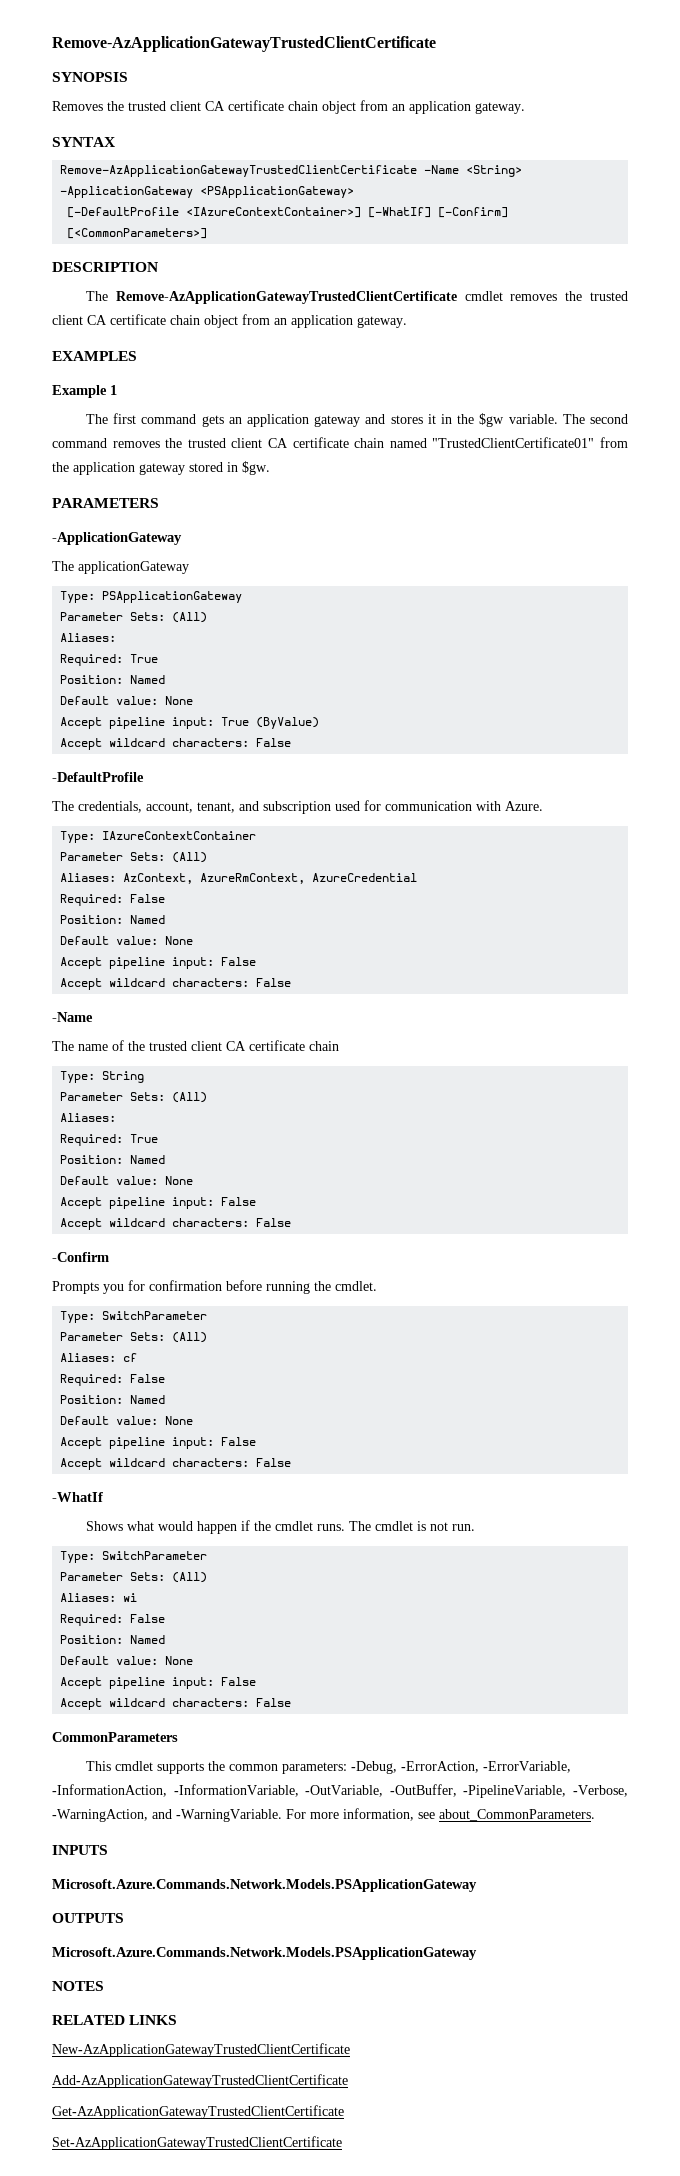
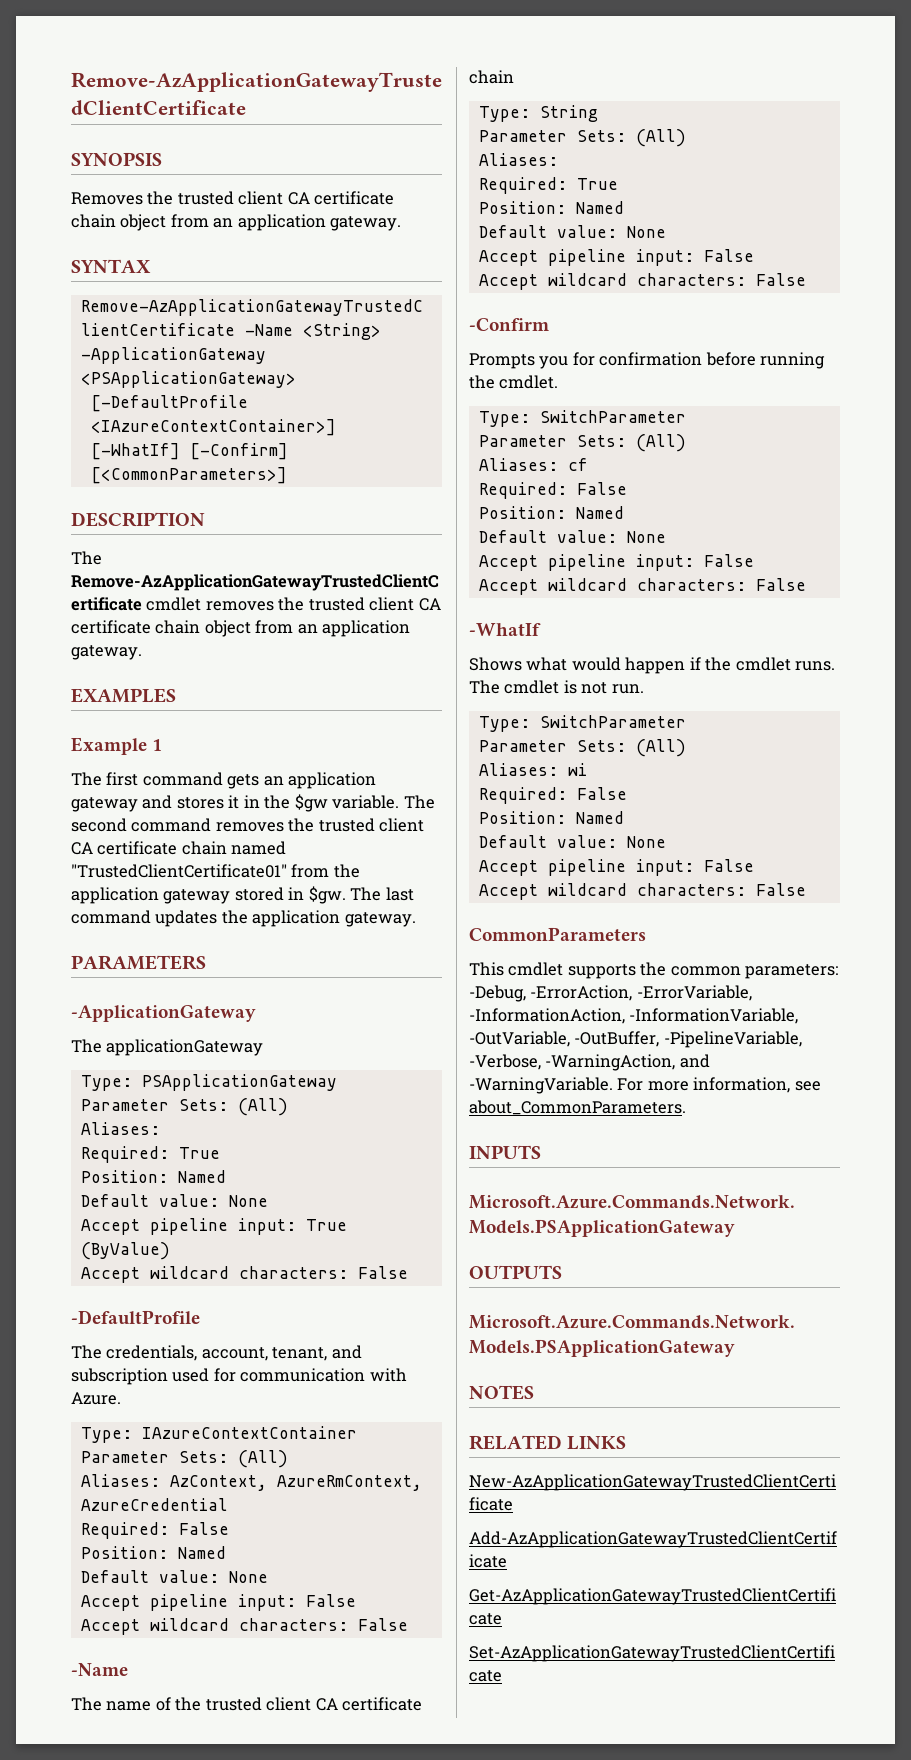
(270, 468) none -> [350,887,414,901] [71,910,416,927] The last command updates the application gateway.

